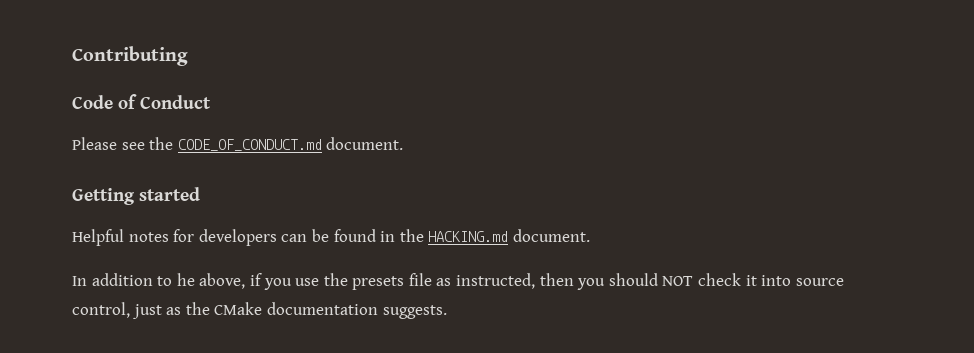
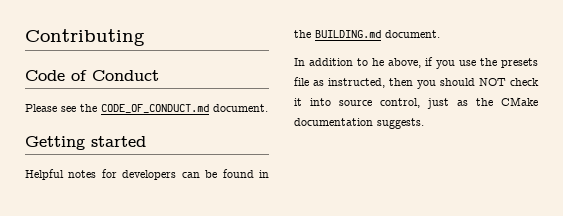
[428,231,509,242] HACKING.md -> [315,30,381,38] BUILDING.md

